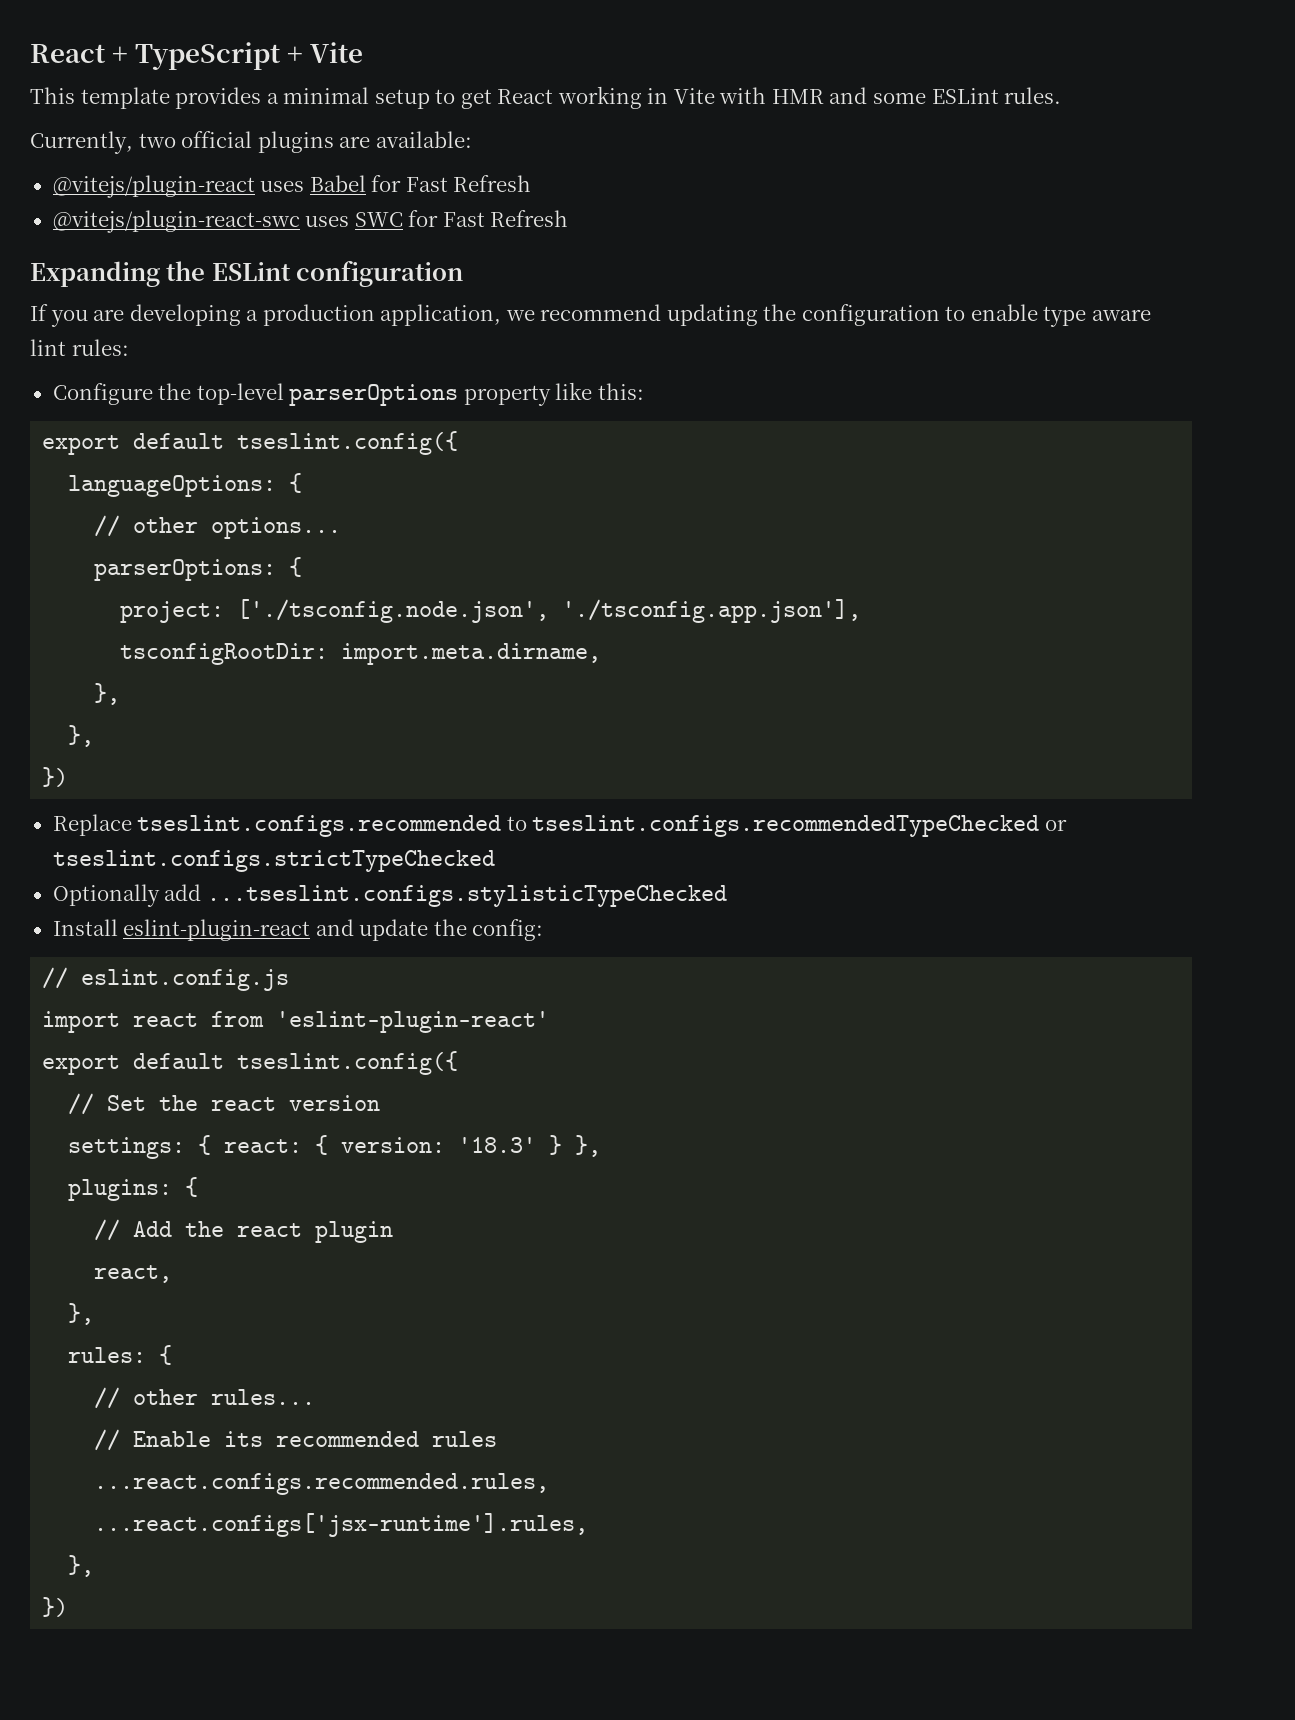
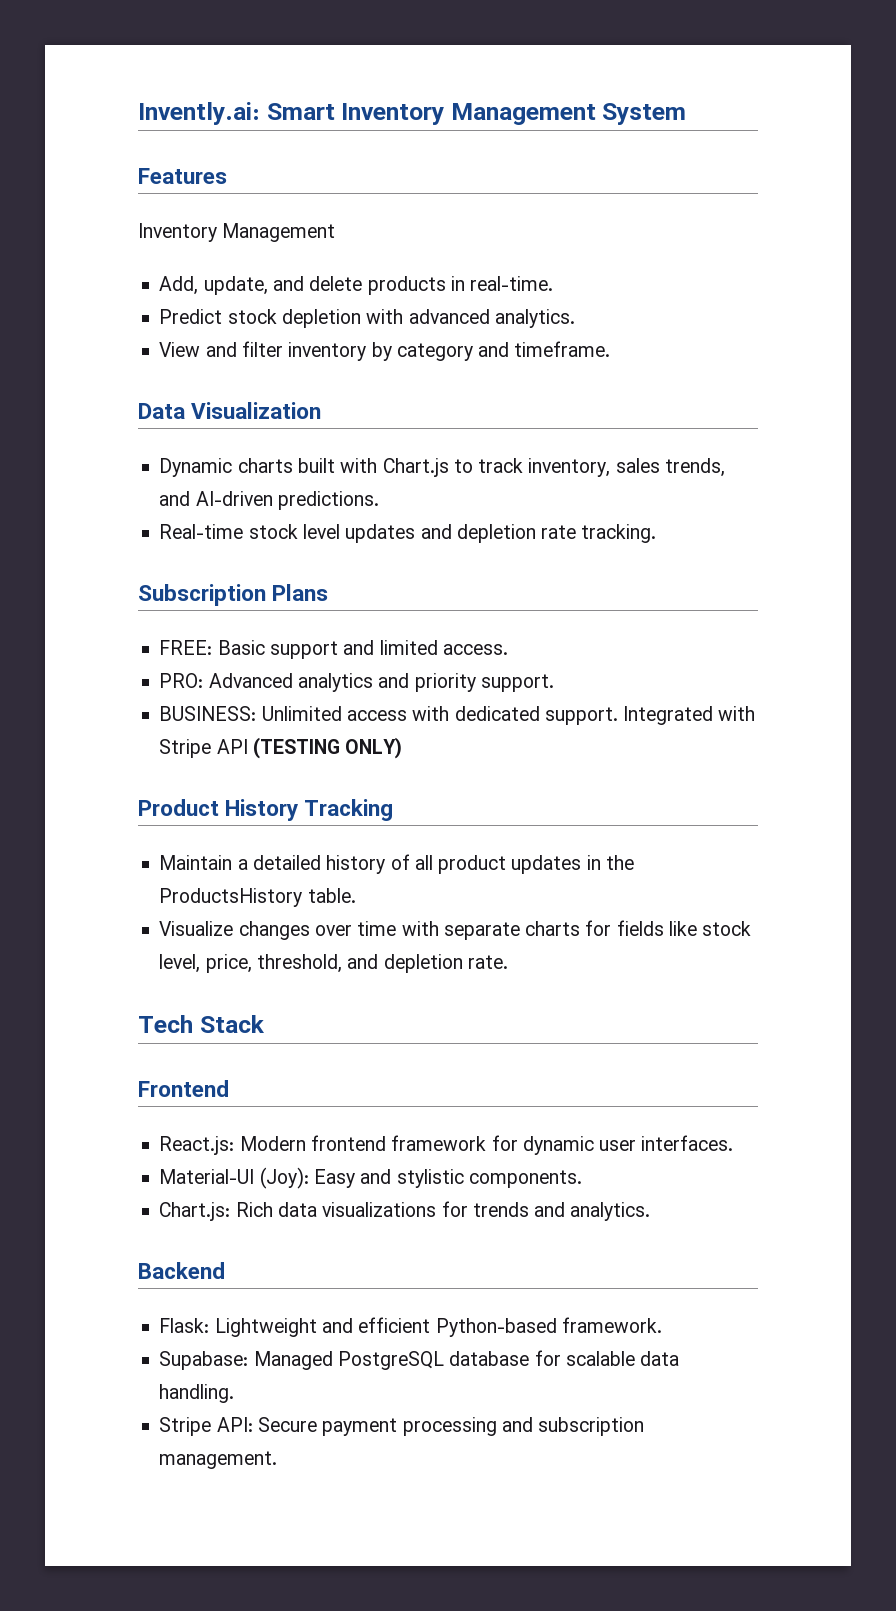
[30,42,364,70] [30,86,1062,109] [30,131,472,154] [52,175,532,198] [52,210,569,233] [30,260,464,287] [30,304,1152,327] [30,339,129,356] [52,382,644,406] [42,431,459,455] [68,473,303,497] [94,515,342,539] [94,557,303,581] [120,599,862,623] [120,643,602,665] [94,683,121,705] [68,725,95,747] [42,767,69,787] [52,814,1067,837] [52,850,495,872] [52,884,727,907] [52,919,544,941] [42,967,290,991] [42,1011,550,1033] [42,1051,459,1075] [68,1093,381,1115] [68,1135,602,1159] [68,1177,199,1201] [94,1219,394,1243] [94,1265,173,1283] [68,1303,95,1325] [68,1345,173,1365] [94,1387,316,1409] [94,1429,498,1451] [94,1473,550,1495] [94,1513,589,1537] [68,1555,95,1577] [42,1597,69,1617] React + TypeScript + Vite // This template provides a minimal setup to get React working in Vite with HMR and some ESLint rules. // Currently, two official plugins are available: // @vitejs/plugin-react uses Babel for Fast Refresh // @vitejs/plugin-react-swc uses SWC for Fast Refresh // Expanding the ESLint configuration // If you are developing a production application, we recommend updating the configuration to enable type aware lint rules: // Configure the top-level parserOptions property like this: // export default tseslint.config({ // languageOptions: { // // other options... // parserOptions: { // project: ['./tsconfig.node.json', './tsconfig.app.json'], // tsconfigRootDir: import.meta.dirname, // }, // }, // }) // Replace tseslint.configs.recommended to tseslint.configs.recommendedTypeChecked or tseslint.configs.strictTypeChecked // Optionally add ...tseslint.configs.stylisticTypeChecked // Install eslint-plugin-react and update the config: // // eslint.config.js // import react from 'eslint-plugin-react' // export default tseslint.config({ // // Set the react version // settings: { react: { version: '18.3' } }, // plugins: { // // Add the react plugin // react, // }, // rules: { // // other rules... // // Enable its recommended rules // ...react.configs.recommended.rules, // ...react.configs['jsx-runtime'].rules, // }, // }) -> [138,102,687,125] [138,168,227,184] [138,223,336,242] [159,276,554,295] [159,309,575,328] [159,341,611,361] [138,402,322,419] [159,458,725,477] [159,491,379,510] [159,524,657,543] [138,584,329,606] [159,640,508,659] [159,673,554,692] [159,706,756,725] [159,737,403,759] [138,799,394,821] [159,854,634,874] [159,888,356,907] [159,920,752,940] [159,954,508,973] [138,1015,265,1033] [138,1080,229,1097] [159,1135,734,1155] [159,1167,582,1189] [159,1201,651,1221] [138,1262,225,1279] [159,1317,662,1337] [159,1350,680,1370] [159,1384,235,1403] [159,1417,645,1436] [159,1451,278,1469] Invently.ai: Smart Inventory Management System // Features // Inventory Management // Add, update, and delete products in real-time. // Predict stock depletion with advanced analytics. // View and filter inventory by category and timeframe. // Data Visualization // Dynamic charts built with Chart.js to track inventory, sales trends, and AI-driven predictions. // Real-time stock level updates and depletion rate tracking. // Subscription Plans // FREE: Basic support and limited access. // PRO: Advanced analytics and priority support. // BUSINESS: Unlimited access with dedicated support. Integrated with Stripe API (TESTING ONLY) // Product History Tracking // Maintain a detailed history of all product updates in the ProductsHistory table. // Visualize changes over time with separate charts for fields like stock level, price, threshold, and depletion rate. // Tech Stack // Frontend // React.js: Modern frontend framework for dynamic user interfaces. // Material-UI (Joy): Easy and stylistic components. // Chart.js: Rich data visualizations for trends and analytics. // Backend // Flask: Lightweight and efficient Python-based framework. // Supabase: Managed PostgreSQL database for scalable data handling. // Stripe API: Secure payment processing and subscription management.

